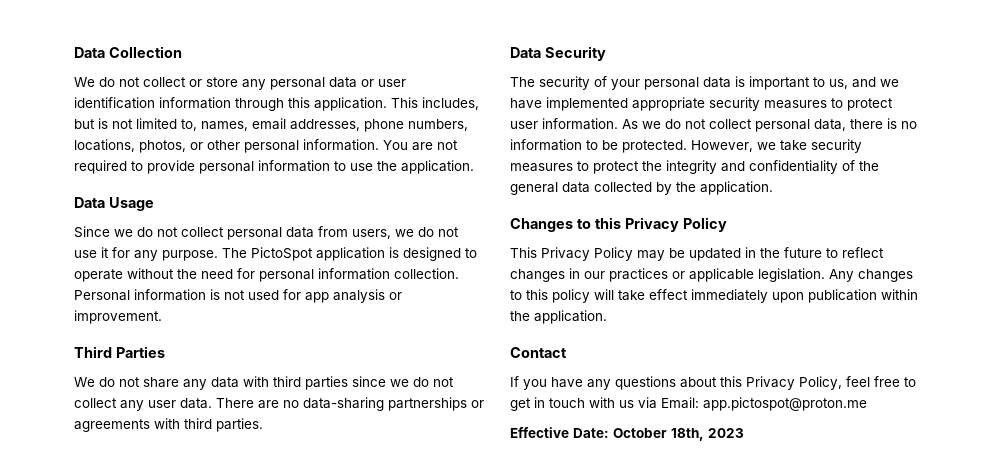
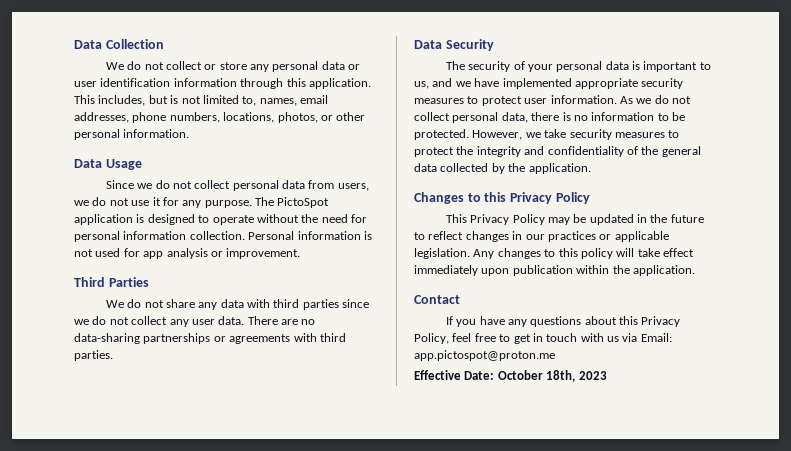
[383,140,458,151] [74,160,474,174] You are not required to provide personal information to use the application. -> (190, 133) none

